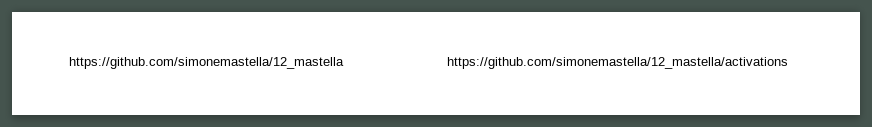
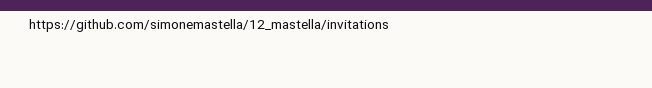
[69,57,788,69] https://github.com/simonemastella/12_mastella https://github.com/simonemastella/12_mastella/activations -> [29,19,389,32] https://github.com/simonemastella/12_mastella/invitations

